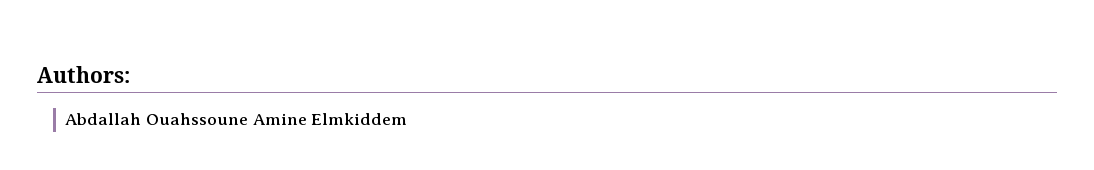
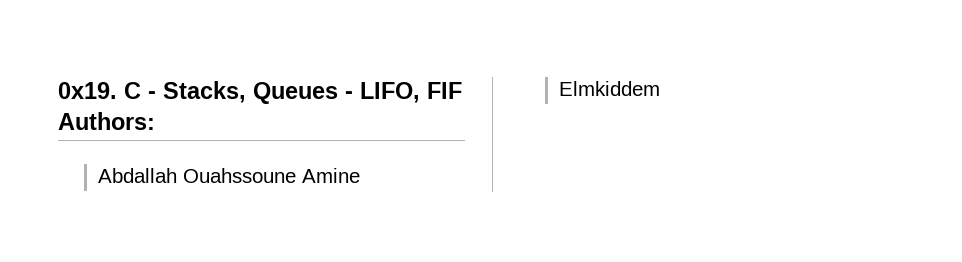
(37, 74) none -> [58,81,462,104] 0x19. C - Stacks, Queues - LIFO, FIF

